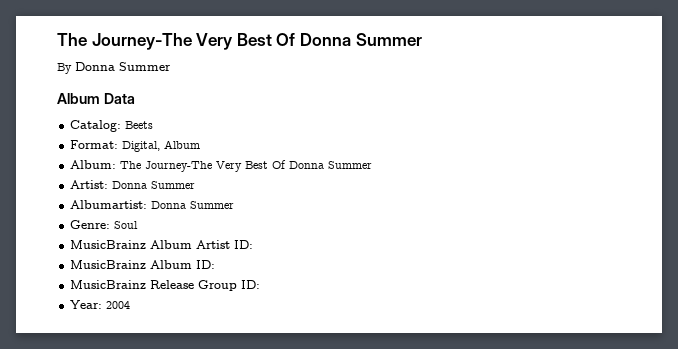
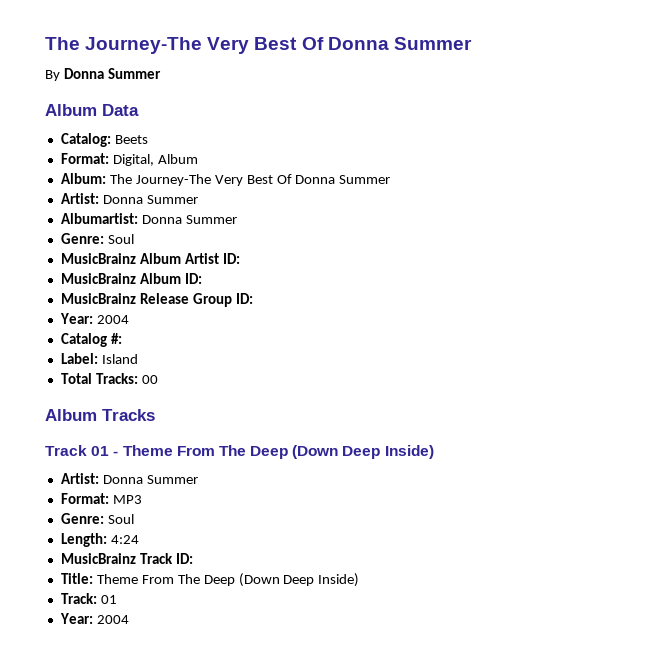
(130, 305) none -> [60,333,122,347] [60,353,138,364] [60,373,158,384] [45,409,155,421] [45,445,434,459] [60,473,198,484] [60,493,142,504] [60,513,134,524] [60,533,139,547] [60,553,193,564] [60,573,360,587] [60,593,117,604] [59,613,129,624] // Catalog #: // Label: Island // Total Tracks: 00 // Album Tracks // Track 01 - Theme From The Deep (Down Deep Inside) // Artist: Donna Summer // Format: MP3 // Genre: Soul // Length: 4:24 // MusicBrainz Track ID: // Title: Theme From The Deep (Down Deep Inside) // Track: 01 // Year: 2004

